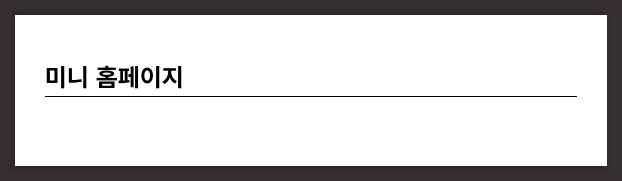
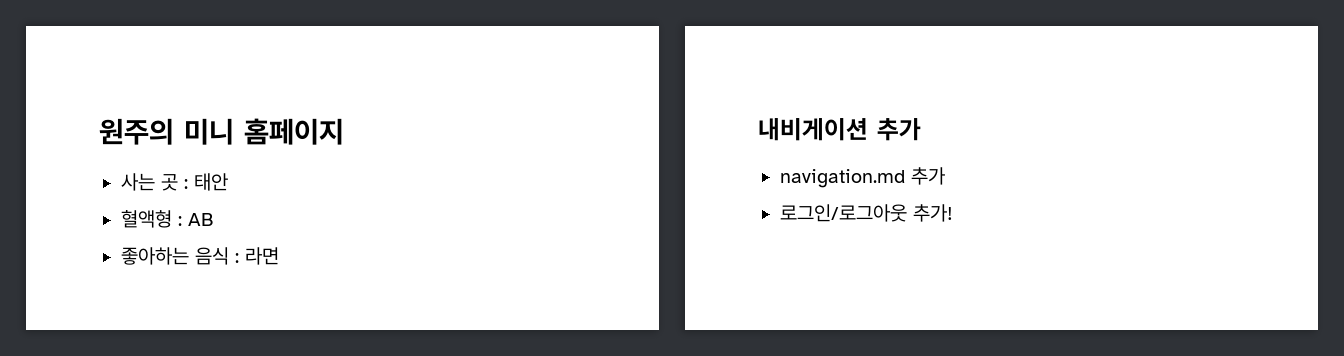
(45, 77) none -> [99,118,174,145] 원주의
(184, 77) none -> [121,173,228,191] [121,210,213,228] [121,247,279,265] [758,118,921,141] [780,167,945,188] [780,204,953,222] // 사는 곳 : 태안 // 혈액형 : AB // 좋아하는 음식 : 라면 // 내비게이션 추가 // navigation.md 추가 // 로그인/로그아웃 추가!

